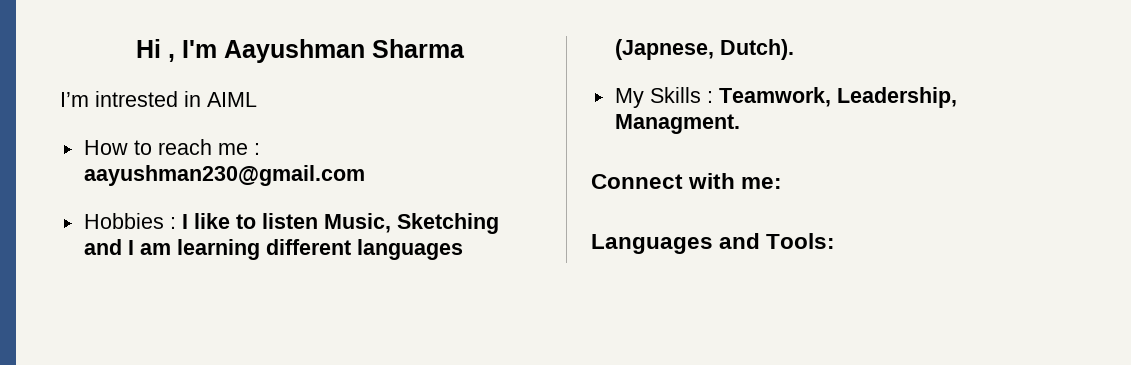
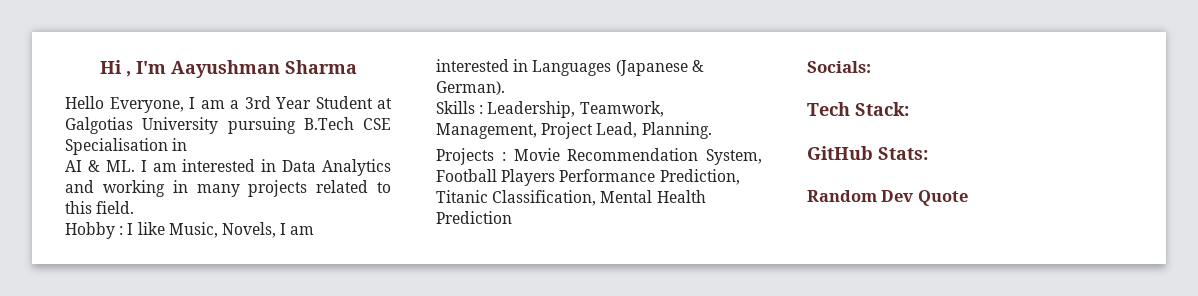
[60,91,257,107] [83,139,260,155] [83,165,365,186] [83,213,499,234] [83,239,463,260] [614,39,794,60] [614,87,957,108] [614,114,740,134] [591,173,783,189] [591,233,836,254] I’m intrested in AIML // How to reach me : aayushman230@gmail.com // Hobbies : I like to listen Music, Sketching and I am learning different languages (Japnese, Dutch). // My Skills : Teamwork, Leadership, Managment. // Connect with me: // Languages and Tools: -> [65,96,392,113] [65,117,391,134] [65,138,188,155] [65,159,391,176] [65,180,391,197] [65,201,135,214] [65,222,315,239] [436,59,704,76] [436,81,505,95] [436,101,664,118] [436,122,712,139] [436,148,762,165] [436,169,740,186] [436,190,706,206] [436,211,512,224] [807,61,871,73] [807,102,909,116] [807,146,928,160] [807,190,968,206] Hello Everyone, I am a 3rd Year Student at Galgotias University pursuing B.Tech CSE Specialisation in // AI & ML. I am interested in Data Analytics and working in many projects related to this field. // Hobby : I like Music, Novels, I am interested in Languages (Japanese & German). // Skills : Leadership, Teamwork, Management, Project Lead, Planning. // Projects : Movie Recommendation System, Football Players Performance Prediction, Titanic Classification, Mental Health Prediction // Socials: // Tech Stack: // GitHub Stats: // Random Dev Quote

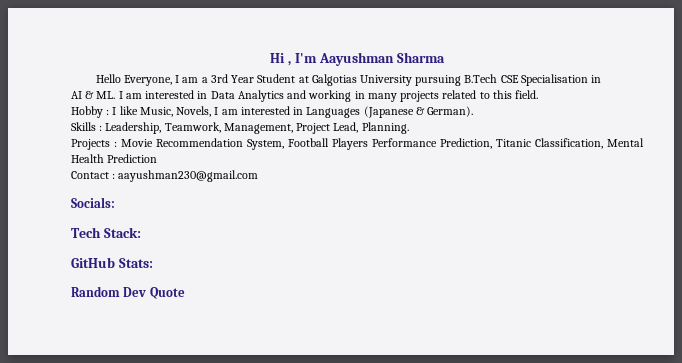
(512, 217) none -> [71,170,259,182] // Contact : aayushman230@gmail.com

